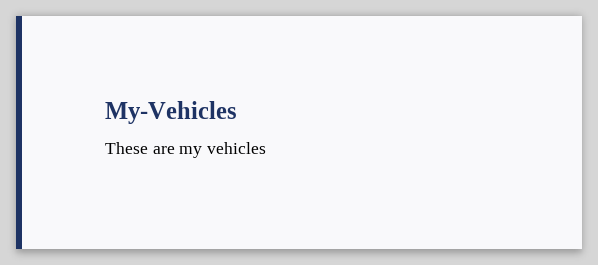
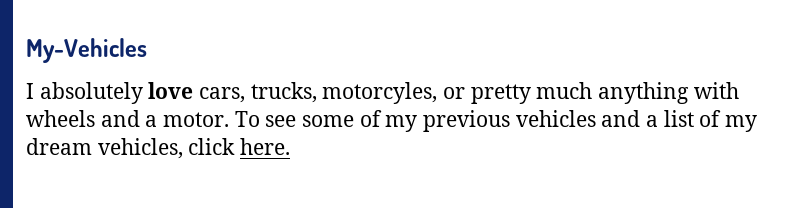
[105,142,267,158] These are my vehicles -> [26,82,739,104] [26,110,758,132] [26,138,291,159] I absolutely love cars, trucks, motorcyles, or pretty much anything with wheels and a motor. To see some of my previous vehicles and a list of my dream vehicles, click here.

